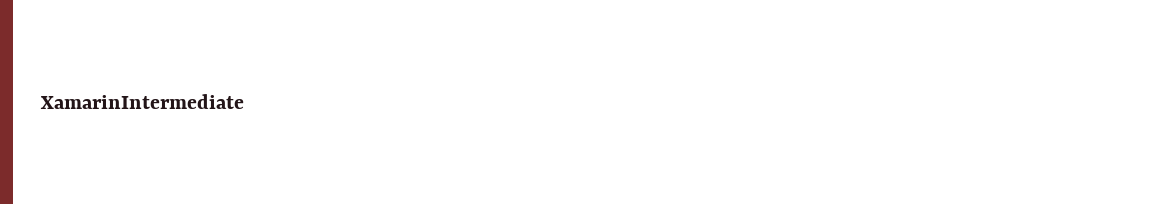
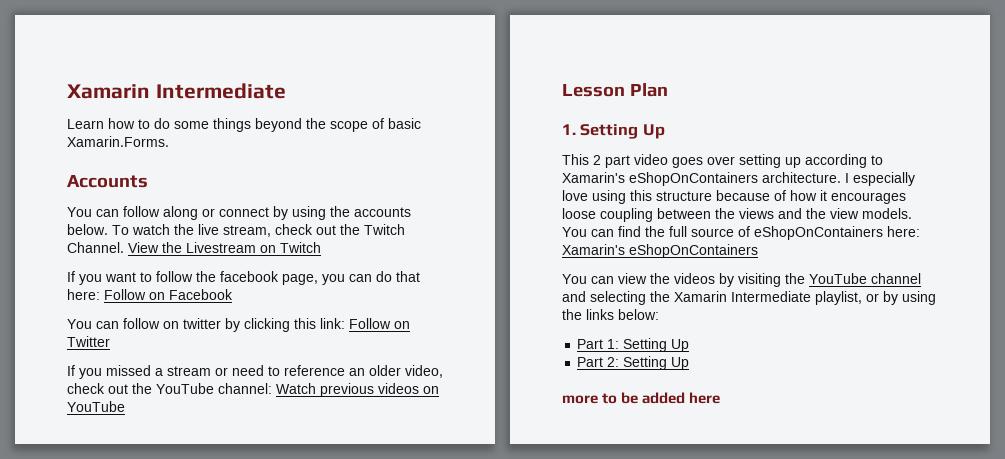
[40,94,244,109] XamarinIntermediate -> [67,83,286,99] [67,118,421,132] [67,136,169,147] [67,175,148,188] [67,206,411,220] [67,224,405,237] [67,242,321,253] [67,271,420,285] [67,289,233,300] [67,318,410,332] [67,336,110,347] [67,365,443,379] [67,383,439,397] [67,401,125,412] [562,83,668,97] [562,124,665,139] [562,154,883,168] [562,172,915,186] [562,190,906,204] [562,208,912,222] [562,226,920,240] [562,244,758,258] [562,273,921,287] [562,291,936,305] [562,309,659,320] [577,338,690,352] [577,356,690,370] [562,392,721,404] Xamarin Intermediate // Learn how to do some things beyond the scope of basic Xamarin.Forms. // Accounts // You can follow along or connect by using the accounts below. To watch the live stream, check out the Twitch Channel. View the Livestream on Twitch // If you want to follow the facebook page, you can do that here: Follow on Facebook // You can follow on twitter by clicking this link: Follow on Twitter // If you missed a stream or need to reference an older video, check out the YouTube channel: Watch previous videos on YouTube // Lesson Plan // 1. Setting Up // This 2 part video goes over setting up according to Xamarin's eShopOnContainers architecture. I especially love using this structure because of how it encourages loose coupling between the views and the view models. You can find the full source of eShopOnContainers here: Xamarin's eShopOnContainers // You can view the videos by visiting the YouTube channel and selecting the Xamarin Intermediate playlist, or by using the links below: // Part 1: Setting Up // Part 2: Setting Up // more to be added here

